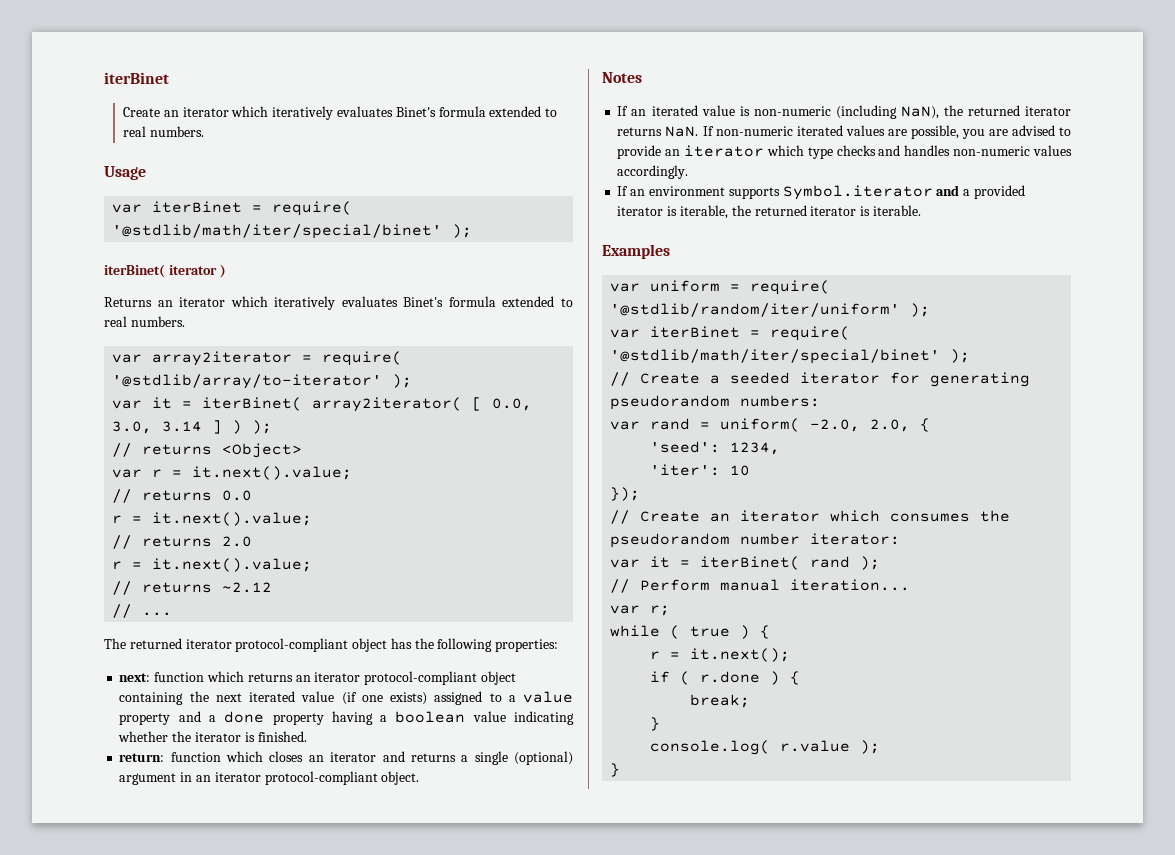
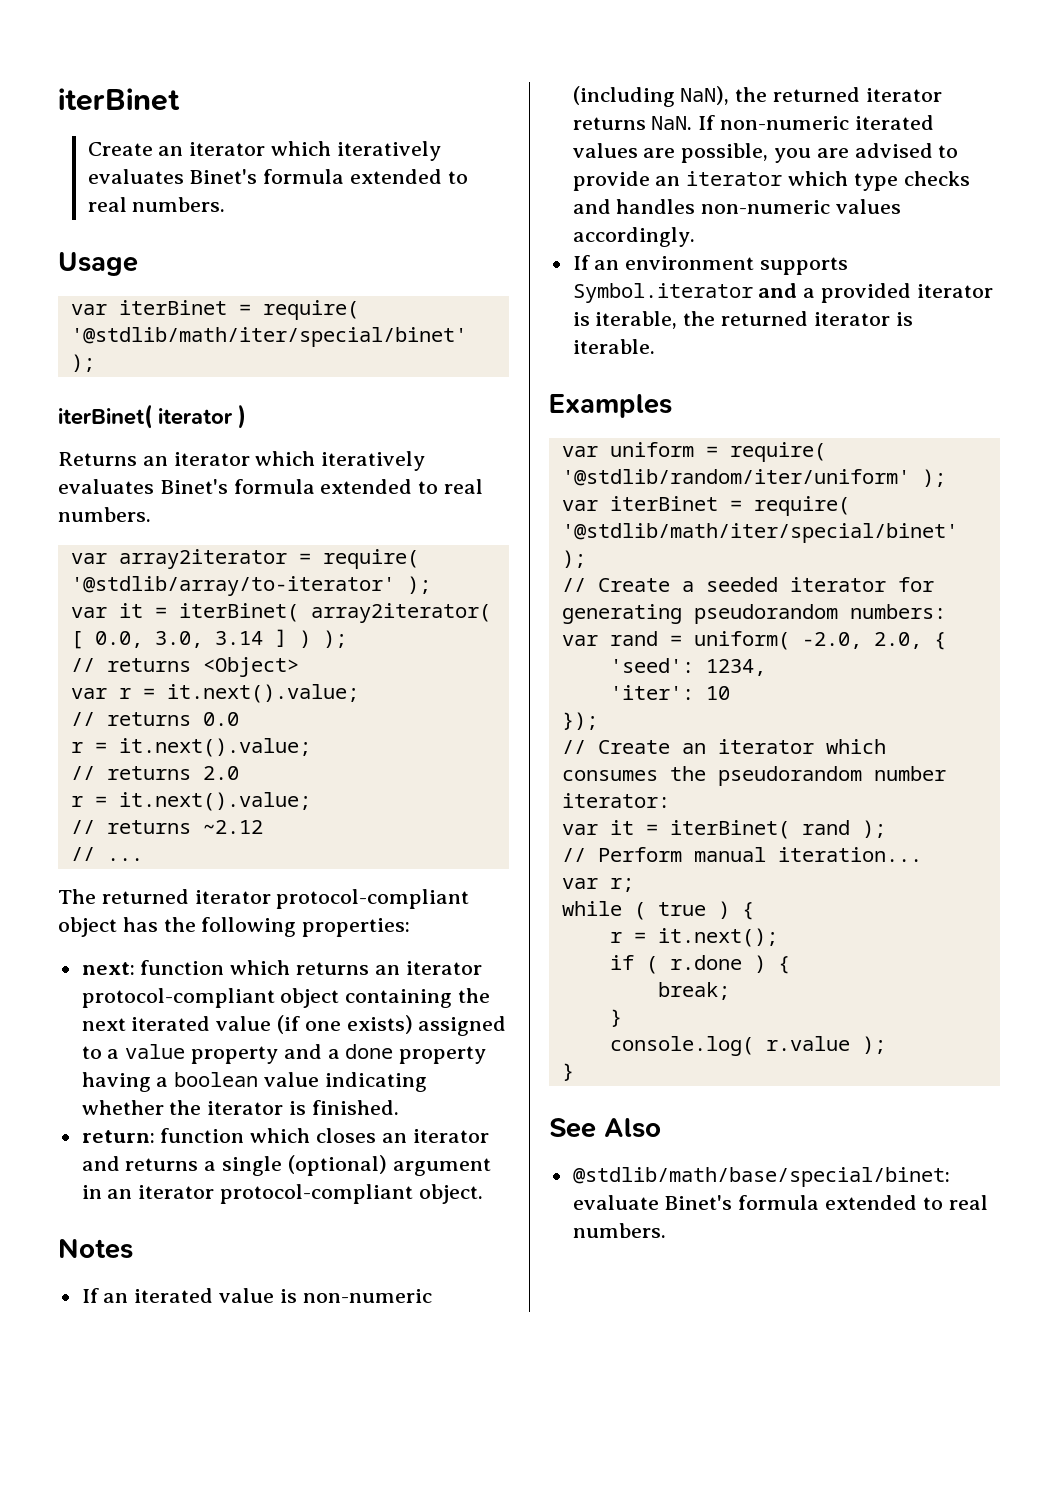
(621, 770) none -> [549,1118,661,1138] [572,1167,950,1187] [572,1195,988,1210] [572,1223,666,1238] // See Also // @stdlib/math/base/special/binet: evaluate Binet's formula extended to real numbers.

